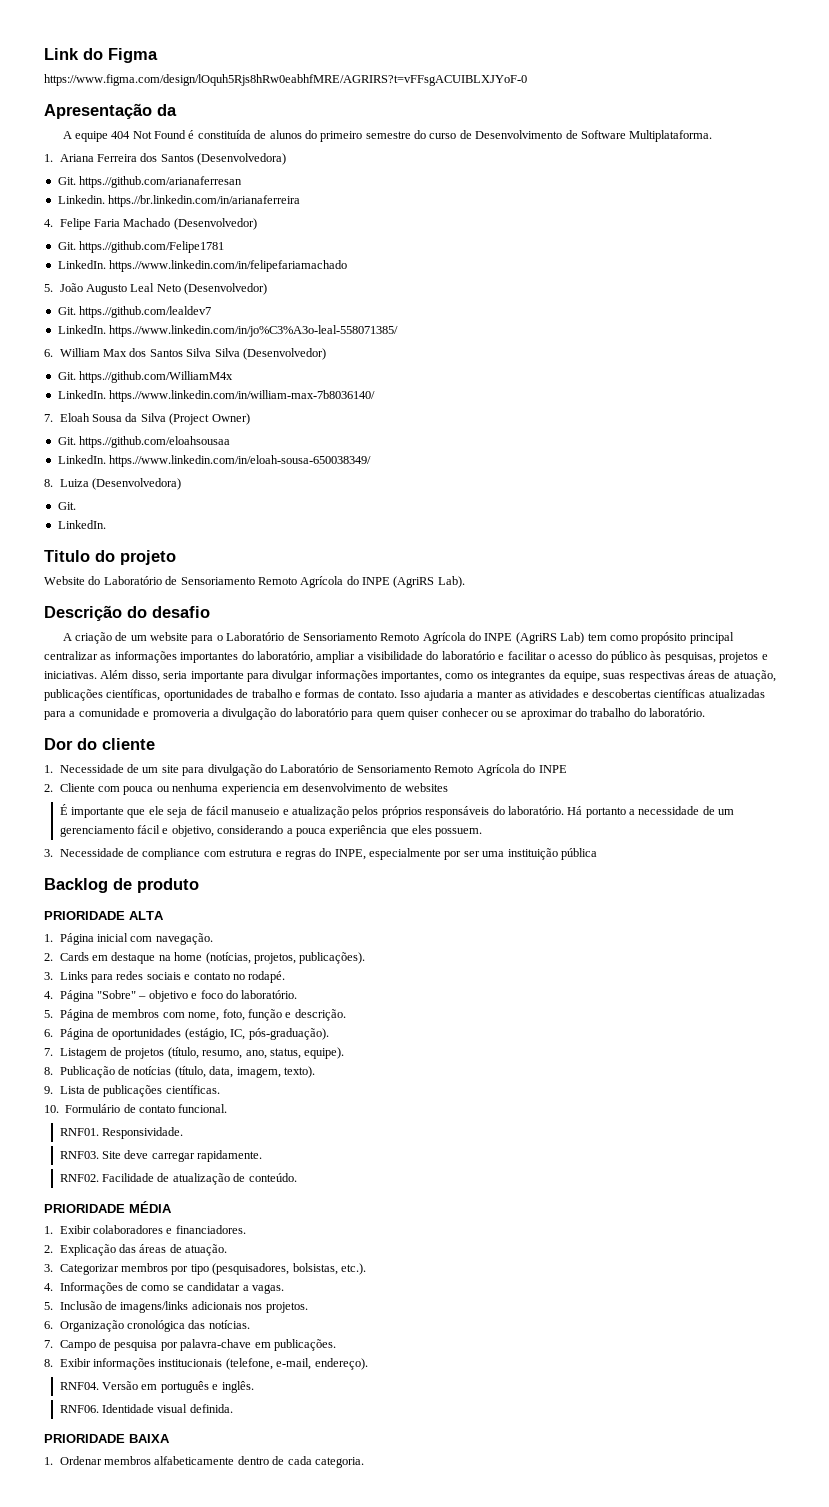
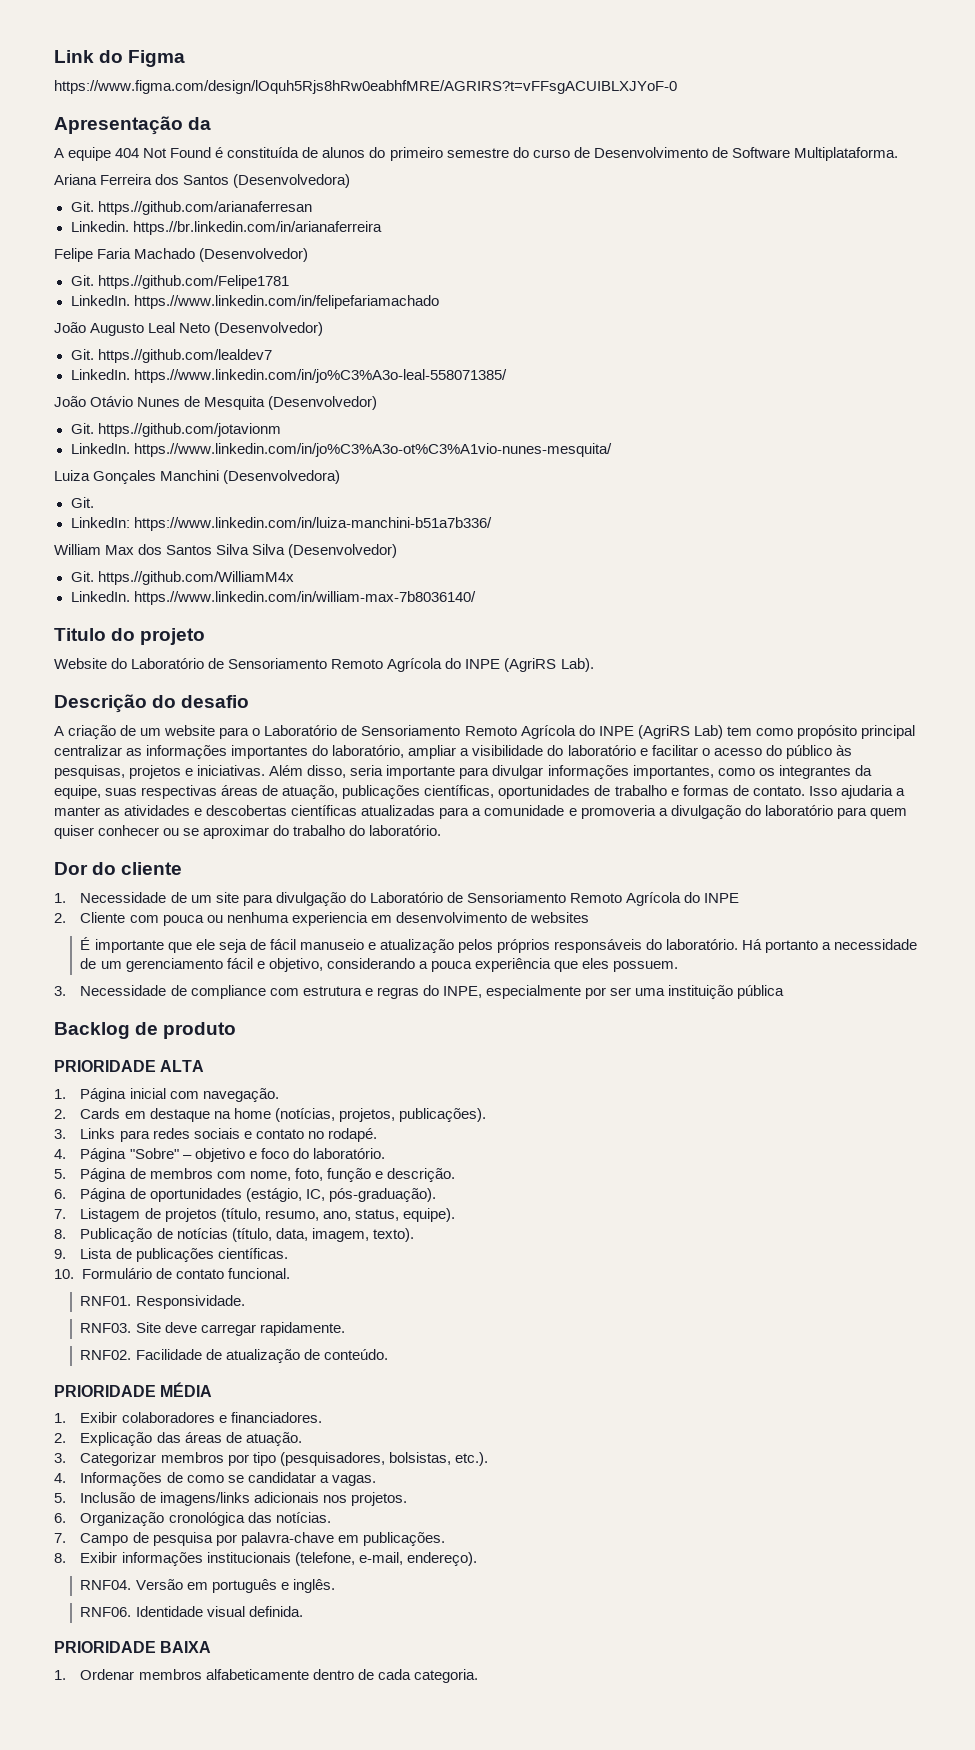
[44,154,53,162] 1. -> (898, 154) none
[44,219,53,227] 4. -> (382, 228) none
[44,284,53,292] 5. -> (439, 302) none
[44,349,53,357] 6. -> [54,396,378,410] [70,423,281,437] [70,443,612,457] [54,470,341,484] [70,497,94,508] [70,517,492,531] João Otávio Nunes de Mesquita (Desenvolvedor) // Git. https.//github.com/jotavionm // LinkedIn. https.//www.linkedin.com/in/jo%C3%A3o-ot%C3%A1vio-nunes-mesquita/ // Luiza Gonçales Manchini (Desenvolvedora) // Git. // LinkedIn: https://www.linkedin.com/in/luiza-manchini-b51a7b336/ //
[44,413,250,425] [57,436,231,448] [57,455,372,467] [44,478,182,490] [57,502,76,510] [57,520,106,529] // 7. Eloah Sousa da Silva (Project Owner) // Git. https.//github.com/eloahsousaa // LinkedIn. https.//www.linkedin.com/in/eloah-sousa-650038349/ // 8. Luiza (Desenvolvedora) // Git. // LinkedIn. -> (476, 598) none

